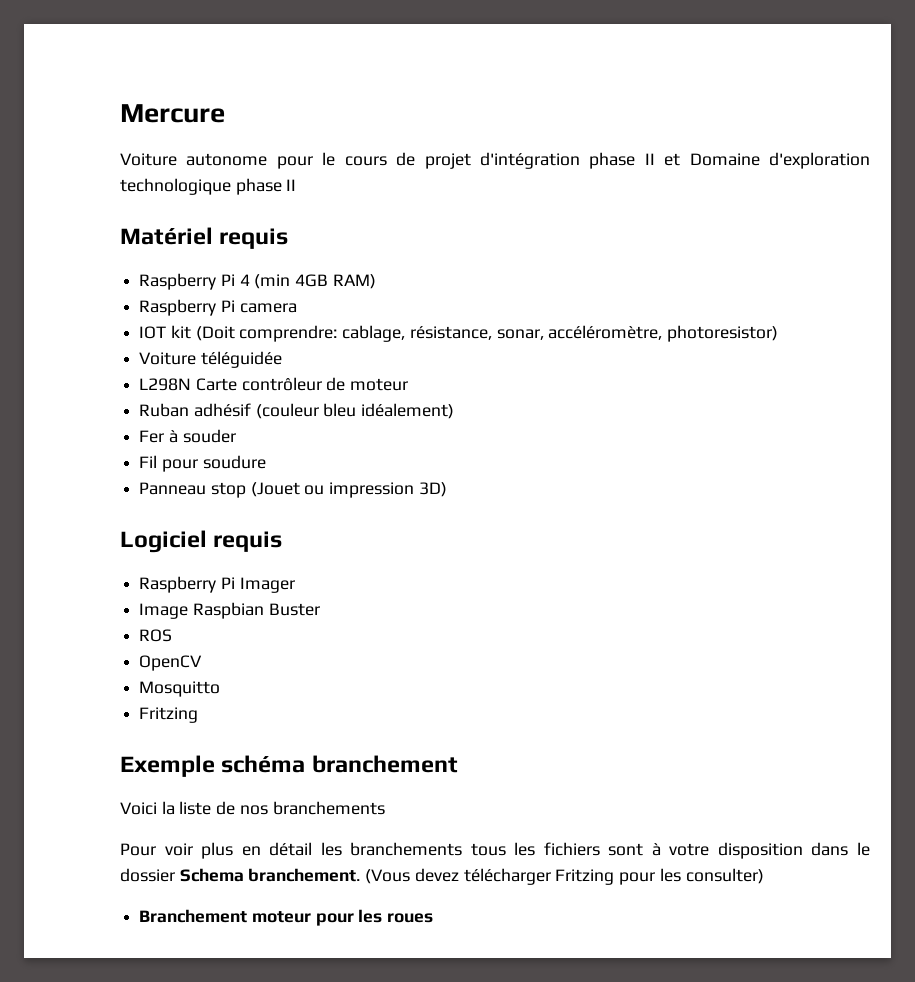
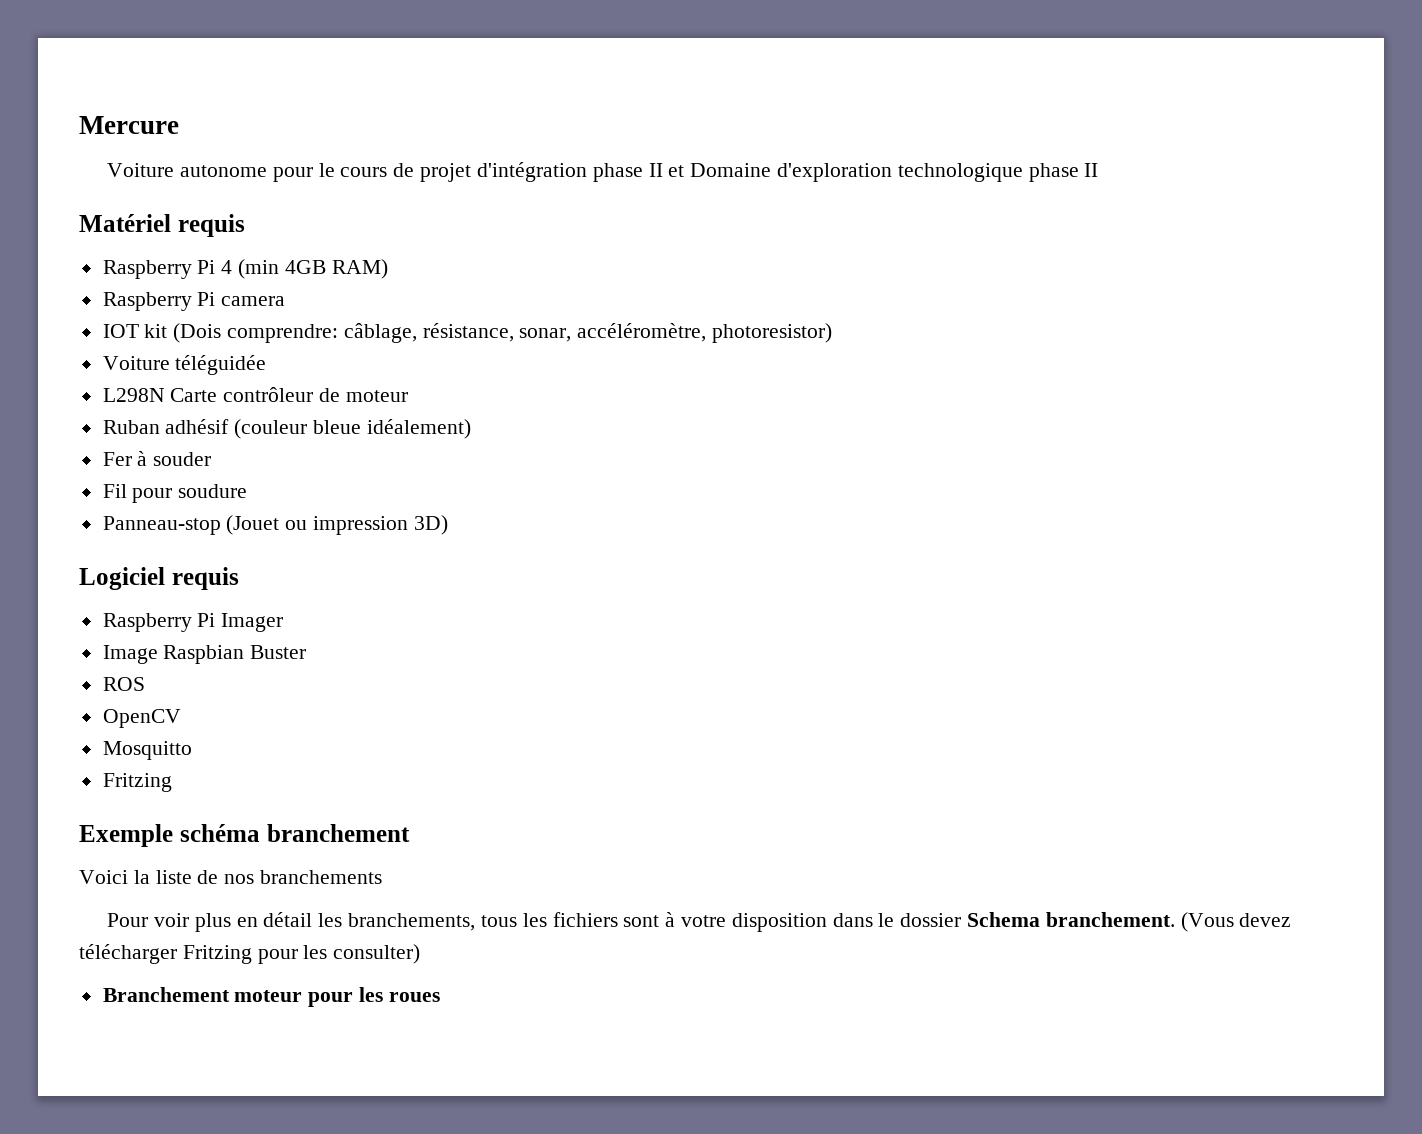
[195,325,406,342] (Doit comprendre: cablage, -> [173,323,417,343] (Dois comprendre: câblage,
[323,403,357,417] bleu -> [313,420,362,434] bleue
[139,482,246,498] Panneau stop -> [102,516,221,535] Panneau-stop
[350,842,463,856] branchements -> [348,913,476,931] branchements,

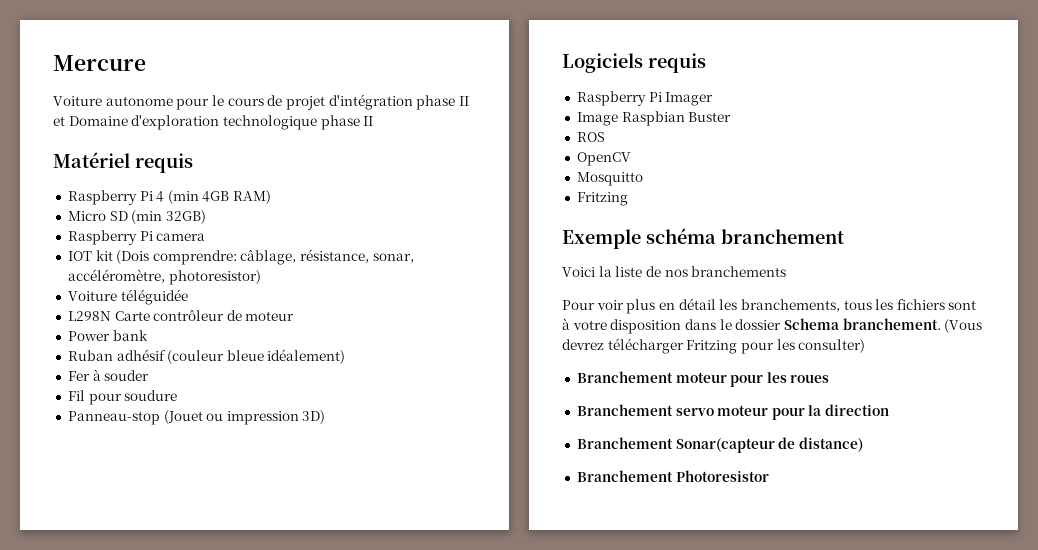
(388, 269) none -> [67,210,206,224] // Micro SD (min 32GB)
(408, 396) none -> [67,330,148,341] // Power bank
[79,567,165,590] Logiciel -> [562,53,643,73] Logiciels
[1239,913,1292,927] devez -> [562,339,604,350] devrez
(440, 997) none -> [576,404,890,420] [576,437,863,453] [576,470,769,482] // Branchement servo moteur pour la direction // Branchement Sonar(capteur de distance) // Branchement Photoresistor

